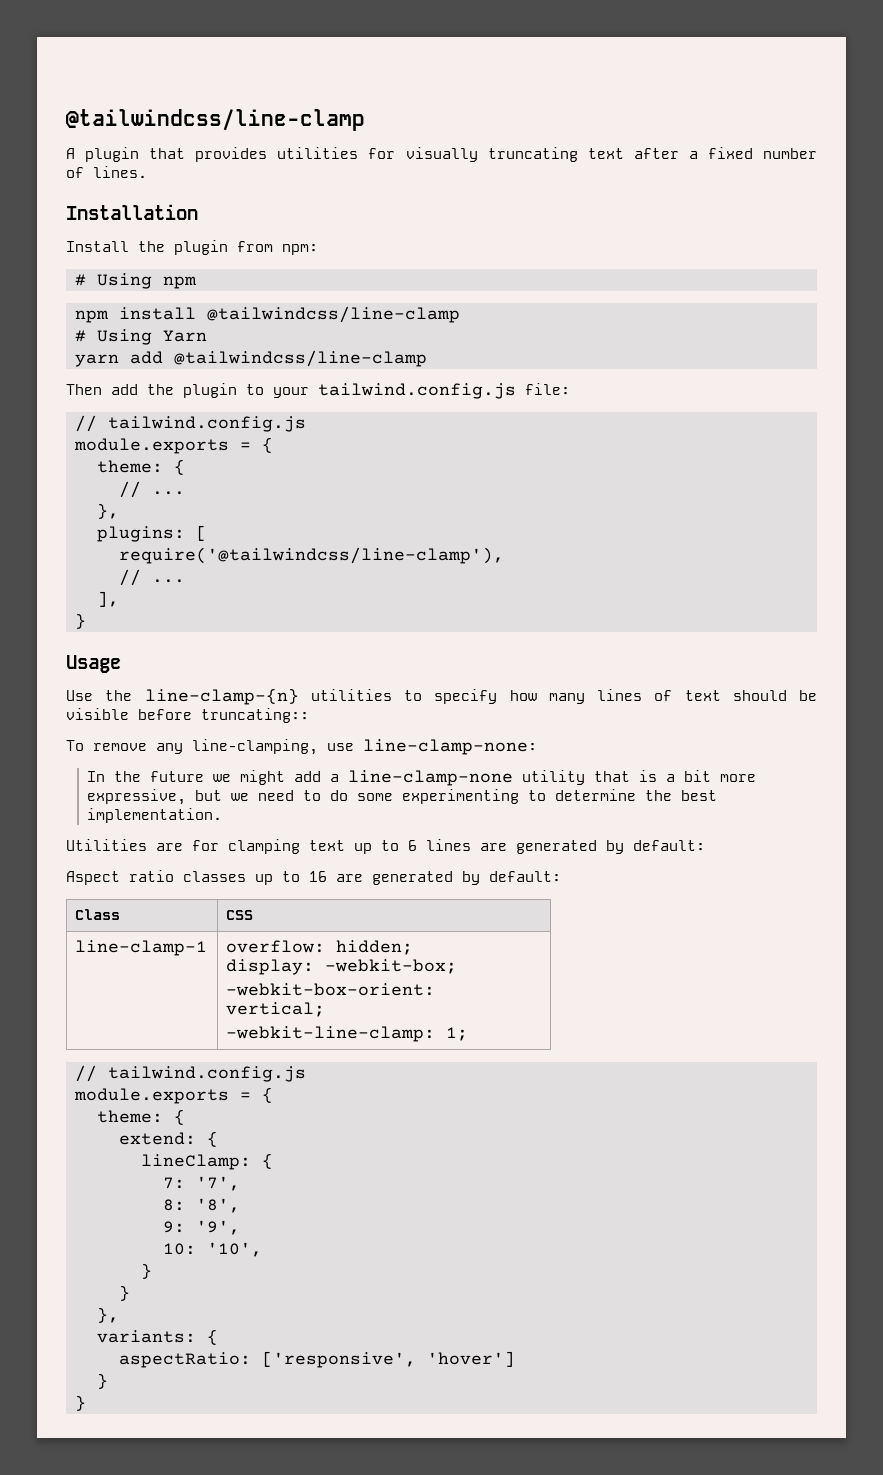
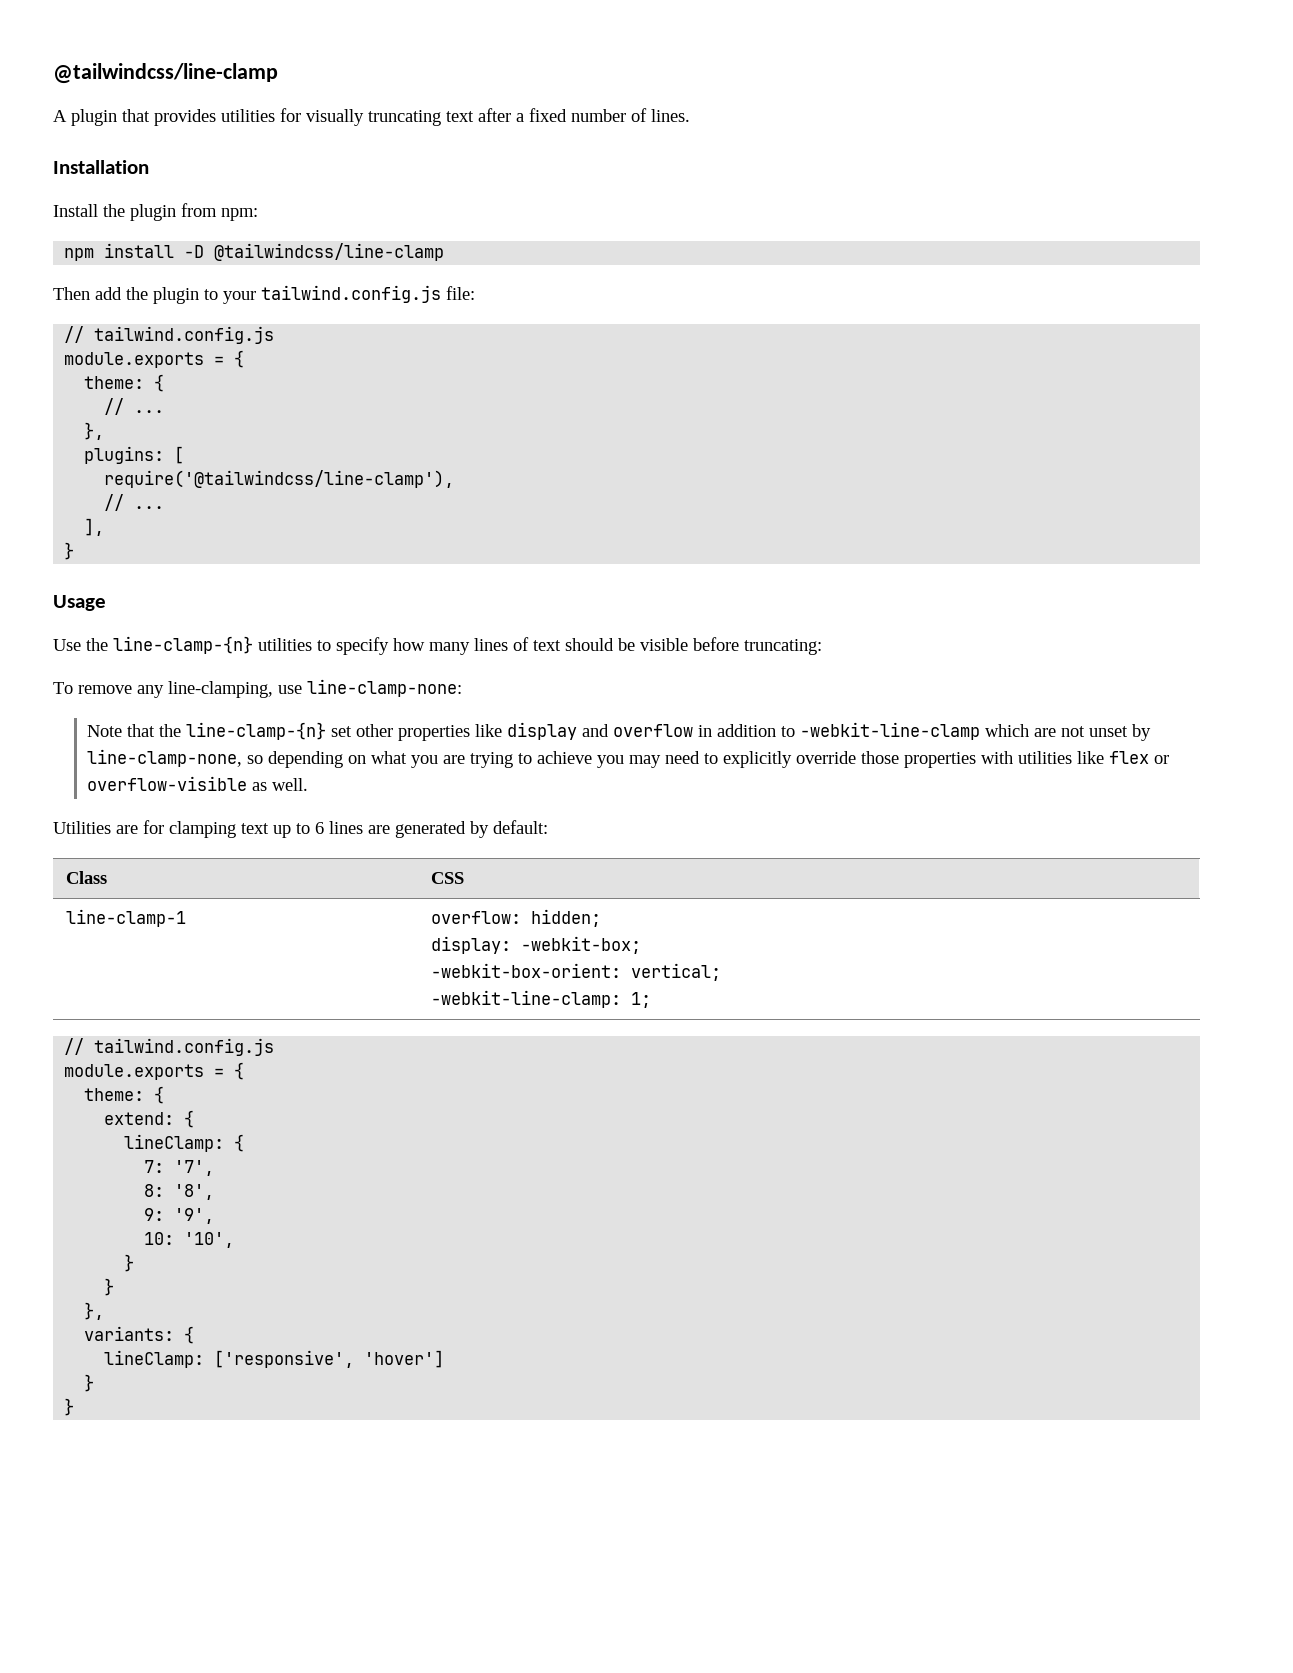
[75,273,197,289] // # Using npm -> (258, 214) none
[207,306,460,323] [75,329,207,345] [75,351,163,367] @tailwindcss/line-clamp // # Using Yarn // yarn add -> [184,245,205,258] -D
[201,708,309,723] truncating:: -> [744,639,822,655] truncating:
[87,770,757,786] [87,789,718,805] [87,808,223,823] In the future we might add a line-clamp-none utility that is a bit more expressive, but we need to do some experimenting to determine the best implementation. -> [86,722,1151,741] [86,749,1169,768] [86,776,308,791] Note that the line-clamp-{n} set other properties like display and overflow in addition to -webkit-line-clamp which are not unset by line-clamp-none, so depending on what you are trying to achieve you may need to explicitly override those properties with utilities like flex or overflow-visible as well.
[66,870,561,885] // Aspect ratio classes up to 16 are generated by default: -> (548, 827) none
[119,1352,251,1368] aspectRatio: -> [104,1350,205,1368] lineClamp:

